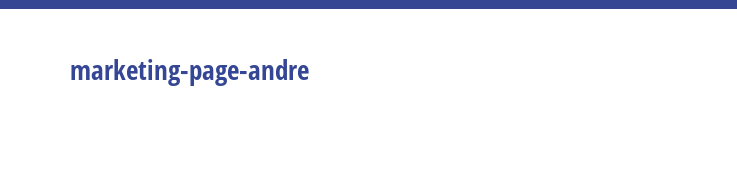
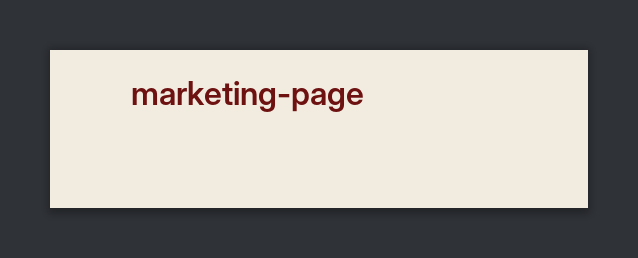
[70,59,309,86] marketing-page-andre -> [131,81,364,112] marketing-page

